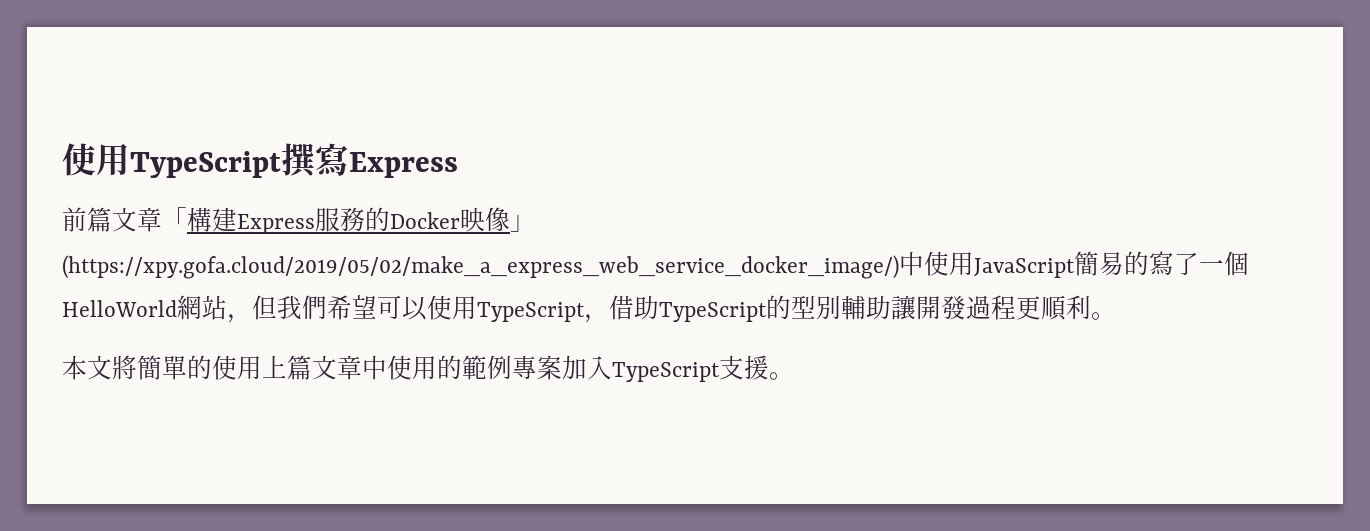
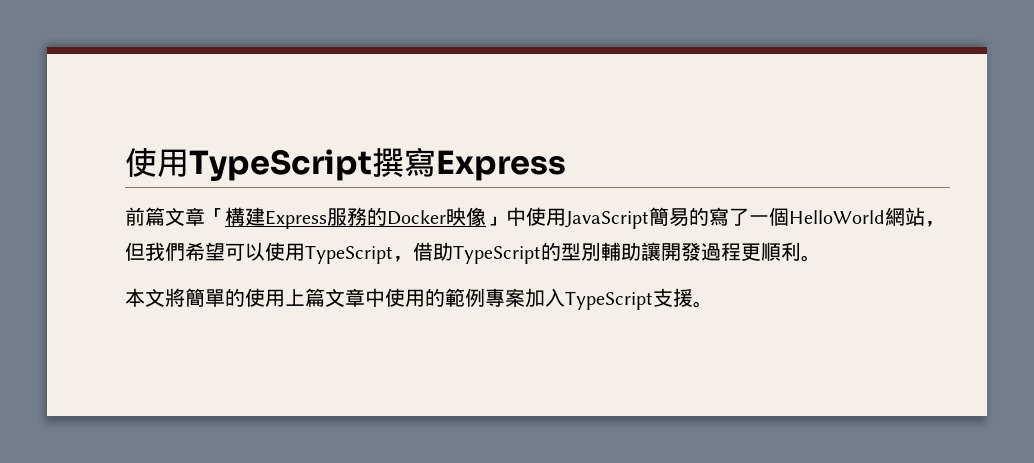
[62,255,899,279] (https://xpy.gofa.cloud/2019/05/02/make_a_express_web_service_docker_image/) -> (506, 221) none

